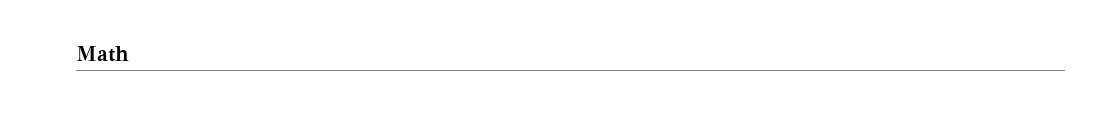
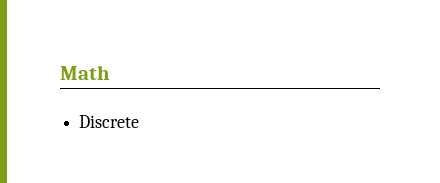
(129, 54) none -> [79,115,140,128] // Discrete

